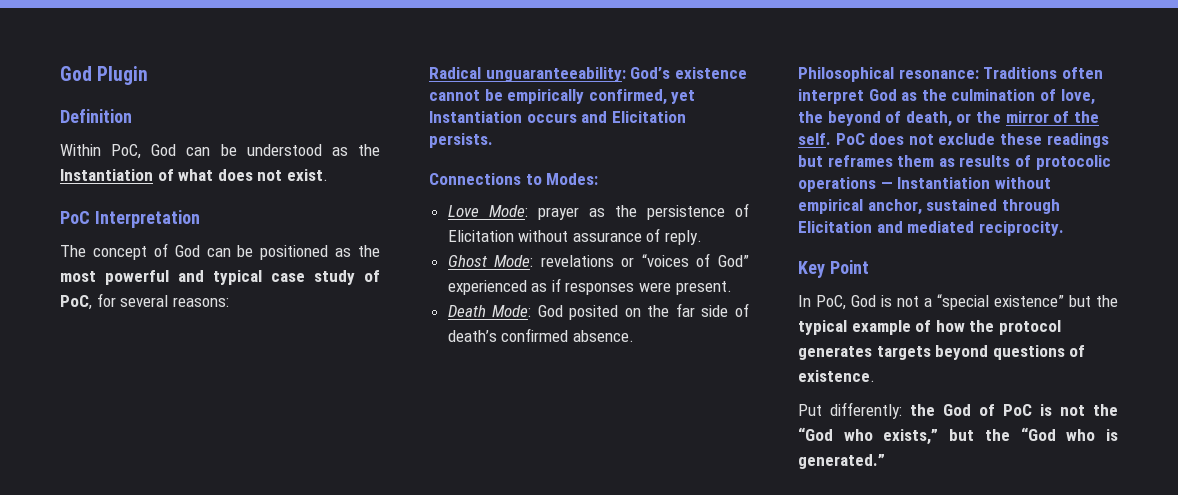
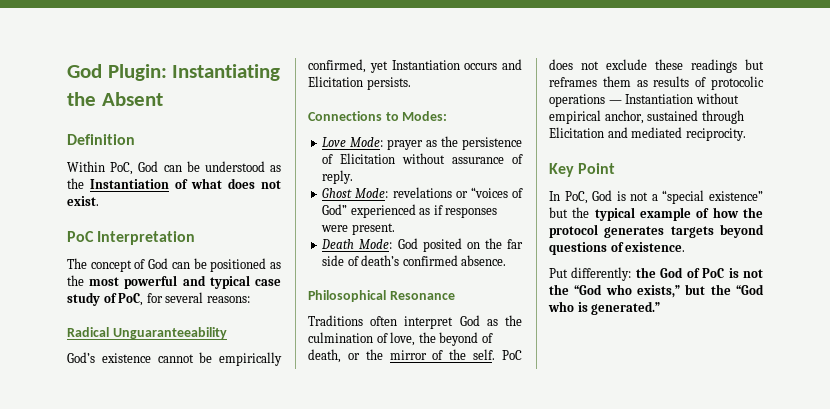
[60,66,149,85] God Plugin -> [67,64,281,81] [67,92,163,106] God Plugin: Instantiating the Absent
[485,67,626,82] unguaranteeability: -> [112,327,227,339] Unguaranteeability //
[898,69,979,79] resonance: -> [389,291,455,300] Resonance //

